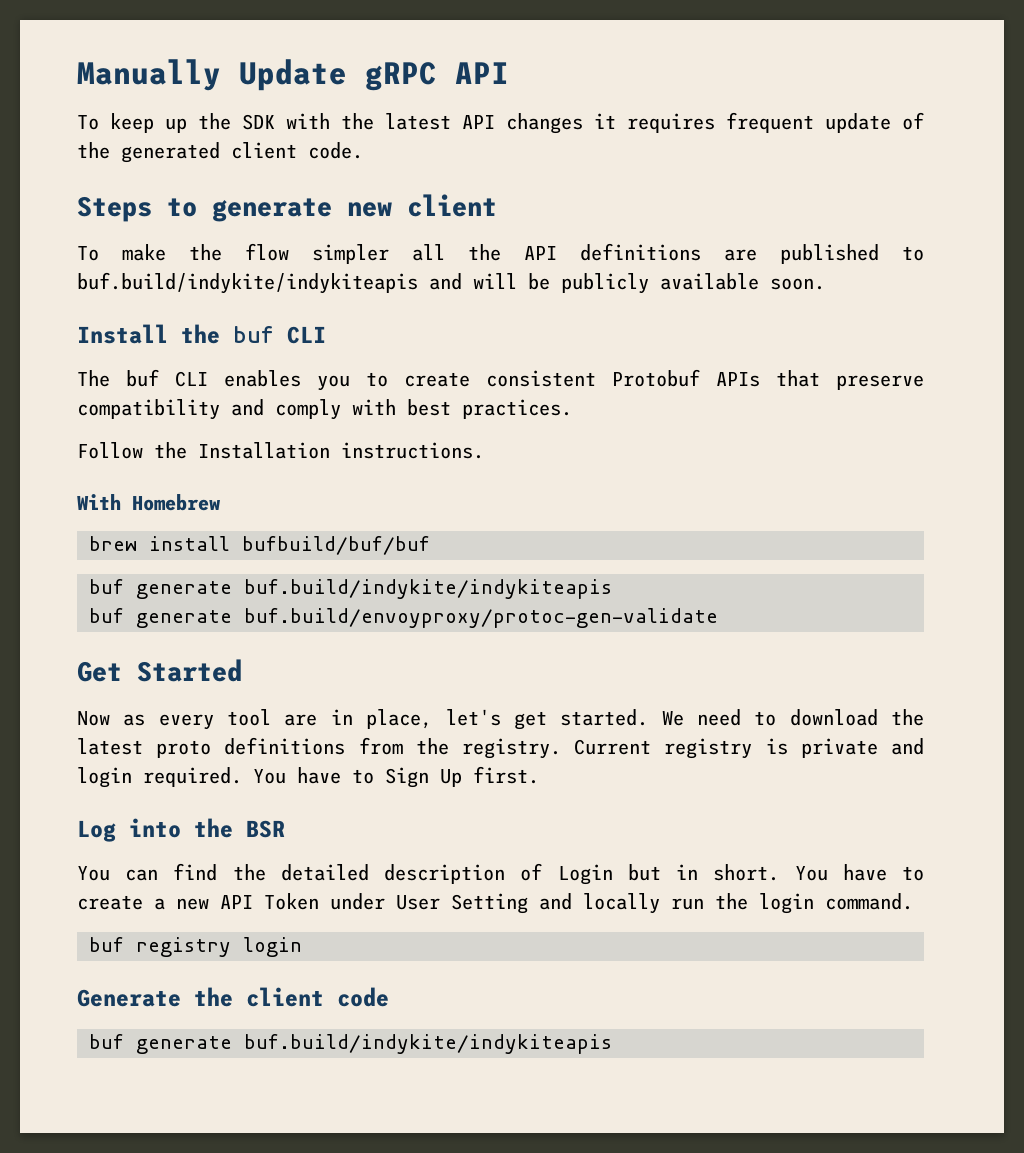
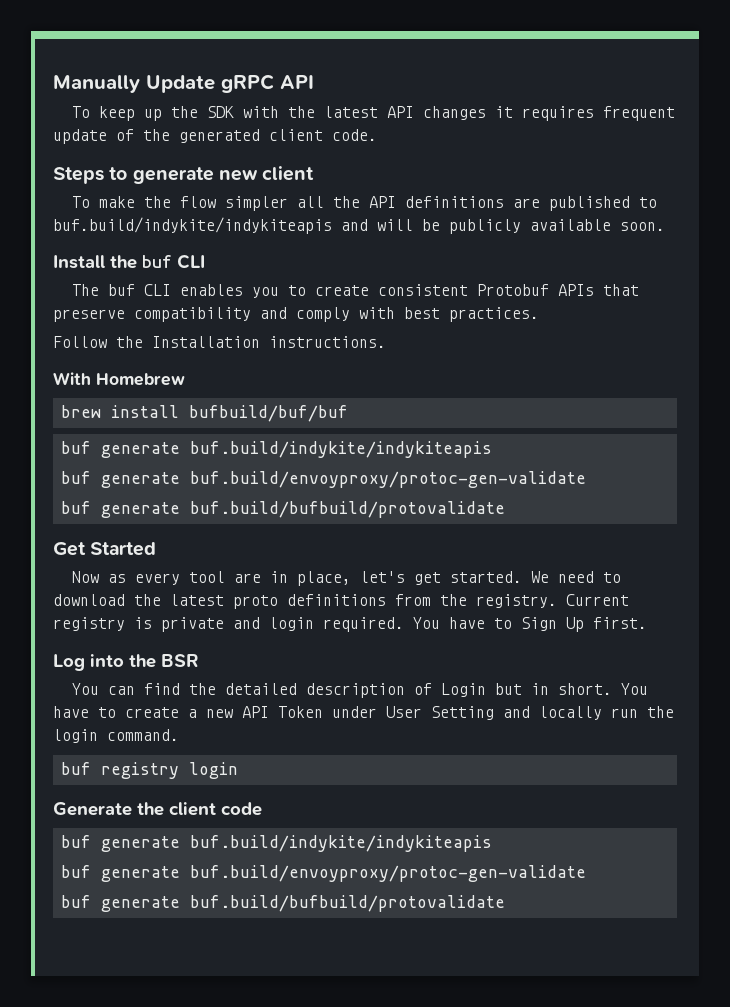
(718, 618) none -> [60,501,505,518] // buf generate buf.build/bufbuild/protovalidate
(612, 1044) none -> [60,865,586,882] [60,895,505,912] // buf generate buf.build/envoyproxy/protoc-gen-validate // buf generate buf.build/bufbuild/protovalidate

